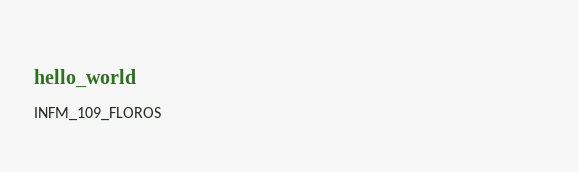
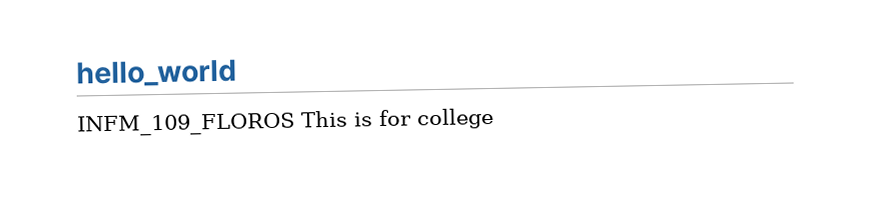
(161, 114) none -> [301,107,494,130] This is for college

